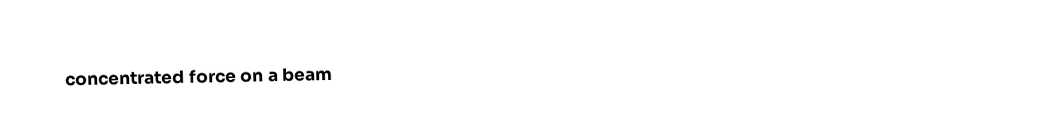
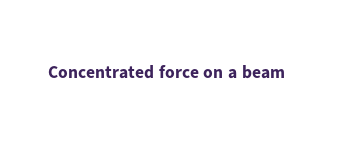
[64,69,185,87] concentrated -> [48,65,154,79] Concentrated

